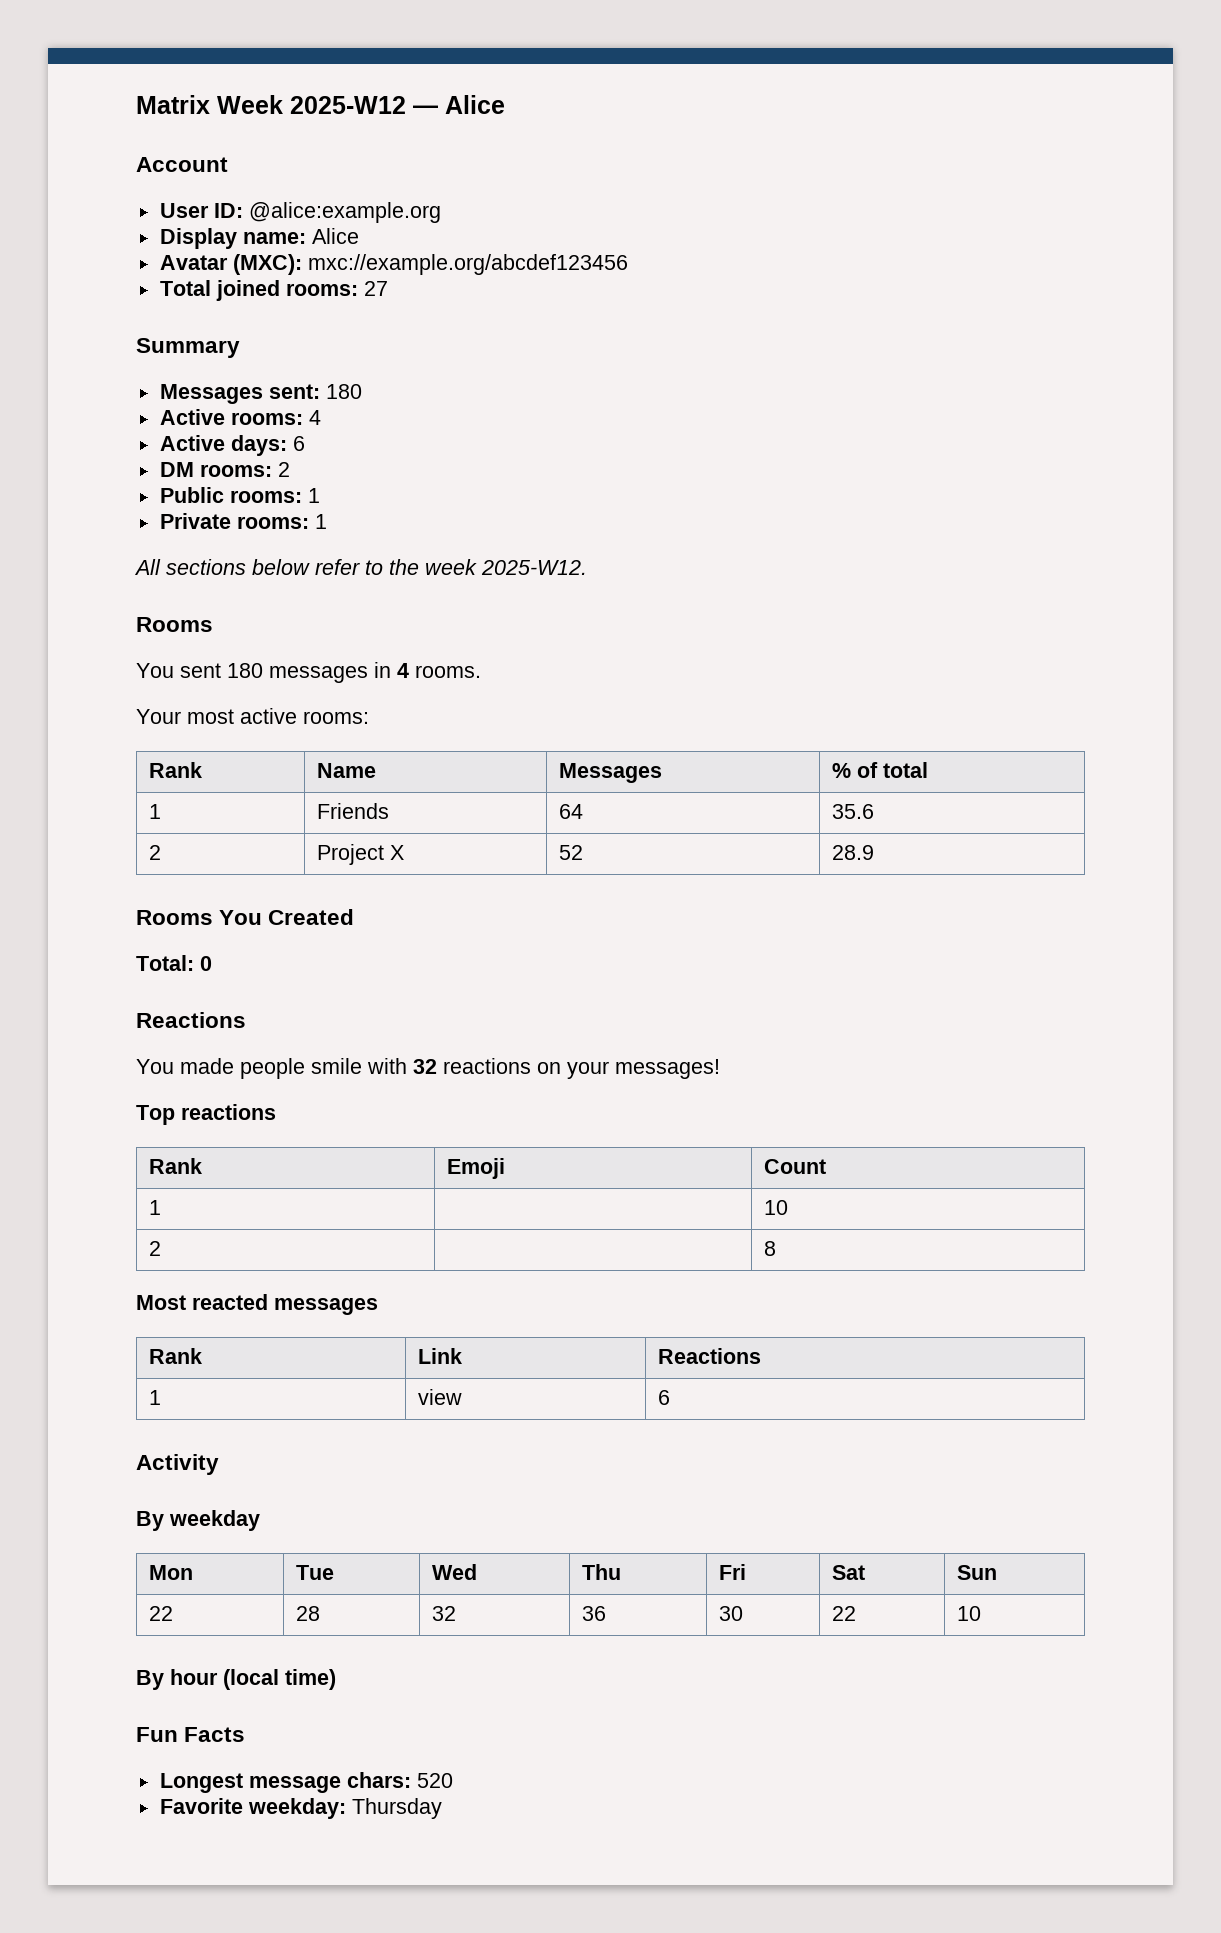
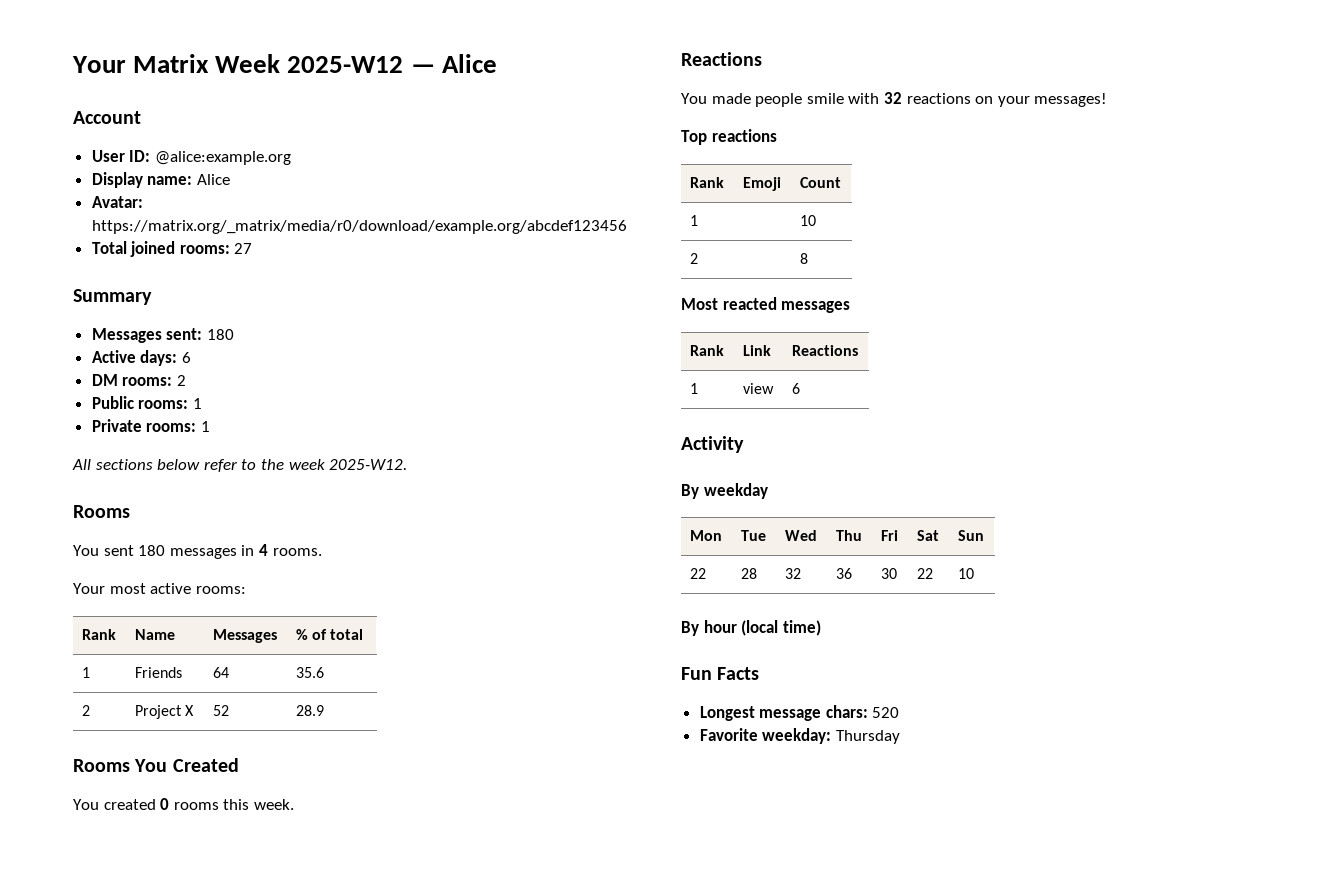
(136, 104) none -> [72,56,126,73] Your
[159,254,628,275] Avatar (MXC): mxc://example.org/abcdef123456 -> [91,196,143,208] [91,220,627,234] Avatar: https://matrix.org/_matrix/media/r0/download/example.org/abcdef123456
[159,409,321,425] // Active rooms: 4 -> (234, 334) none
[136,955,194,971] Total: -> [73,799,156,810] You created
(212, 963) none -> [173,799,294,810] rooms this week.

